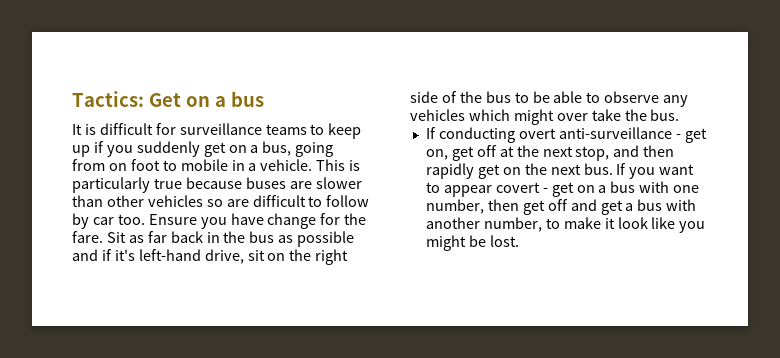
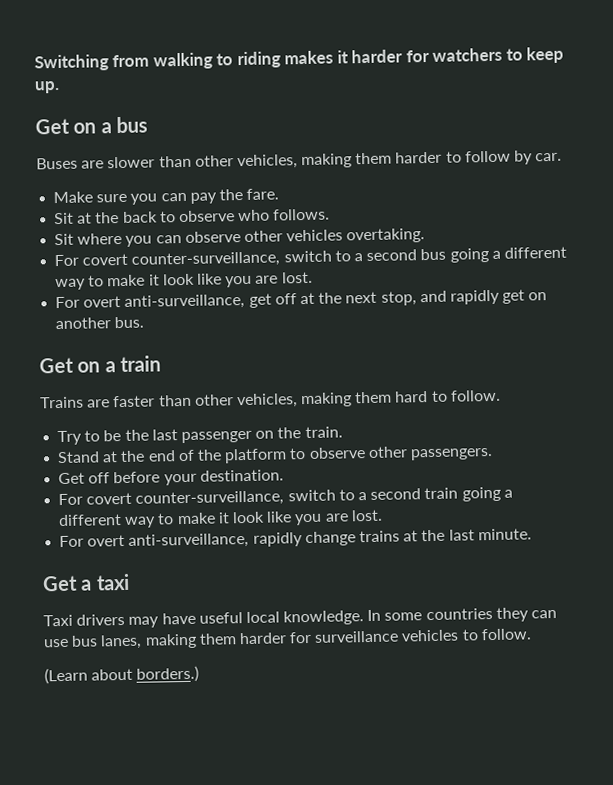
[72,91,264,107] [72,123,362,139] [72,141,334,157] [72,159,361,171] [72,177,362,193] [72,195,370,207] [72,213,367,229] [72,231,355,247] [72,249,349,265] [410,91,689,107] [410,109,680,125] [425,127,707,143] [425,149,448,160] Tactics: Get on a bus // It is difficult for surveillance teams to keep up if you suddenly get on a bus, going from on foot to mobile in a vehicle. This is particularly true because buses are slower than other vehicles so are difficult to follow by car too. Ensure you have change for the fare. Sit as far back in the bus as possible and if it's left-hand drive, sit on the right side of the bus to be able to observe any vehicles which might over take the bus. // If conducting overt anti-surveillance - get on, -> [34,46,565,72] [34,80,60,94] [35,116,148,135] [36,150,563,170] [53,188,280,205] [54,208,331,225] [54,228,426,247] [54,246,567,268] [55,271,313,291] [55,293,246,310] Switching from walking to riding makes it harder for watchers to keep up. // Get on a bus // Buses are slower than other vehicles, making them harder to follow by car. // Make sure you can pay the fare. // Sit at the back to observe who follows. // Sit where you can observe other vehicles overtaking. // For covert counter-surveillance, switch to a second bus going a different way to make it look like you are lost. // For overt anti-surveillance,
[643,145,675,157] then -> (447, 296) none
[524,163,695,179] [425,181,700,197] [425,199,697,215] [425,217,706,233] [425,235,519,251] the next bus. If you want to appear covert - get on a bus with one number, then get off and get a bus with another number, to make it look like you might be lost. -> [55,316,145,330] [39,355,161,374] [40,389,501,409] [57,426,343,446] [57,446,493,464] [58,469,284,486] [58,486,513,507] [58,509,383,528] [59,528,532,549] [42,573,130,592] [43,607,558,628] [43,628,532,650] [44,665,200,685] another bus. // Get on a train // Trains are faster than other vehicles, making them hard to follow. // Try to be the last passenger on the train. // Stand at the end of the platform to observe other passengers. // Get off before your destination. // For covert counter-surveillance, switch to a second train going a different way to make it look like you are lost. // For overt anti-surveillance, rapidly change trains at the last minute. // Get a taxi // Taxi drivers may have useful local knowledge. In some countries they can use bus lanes, making them harder for surveillance vehicles to follow. // (Learn about borders.)

